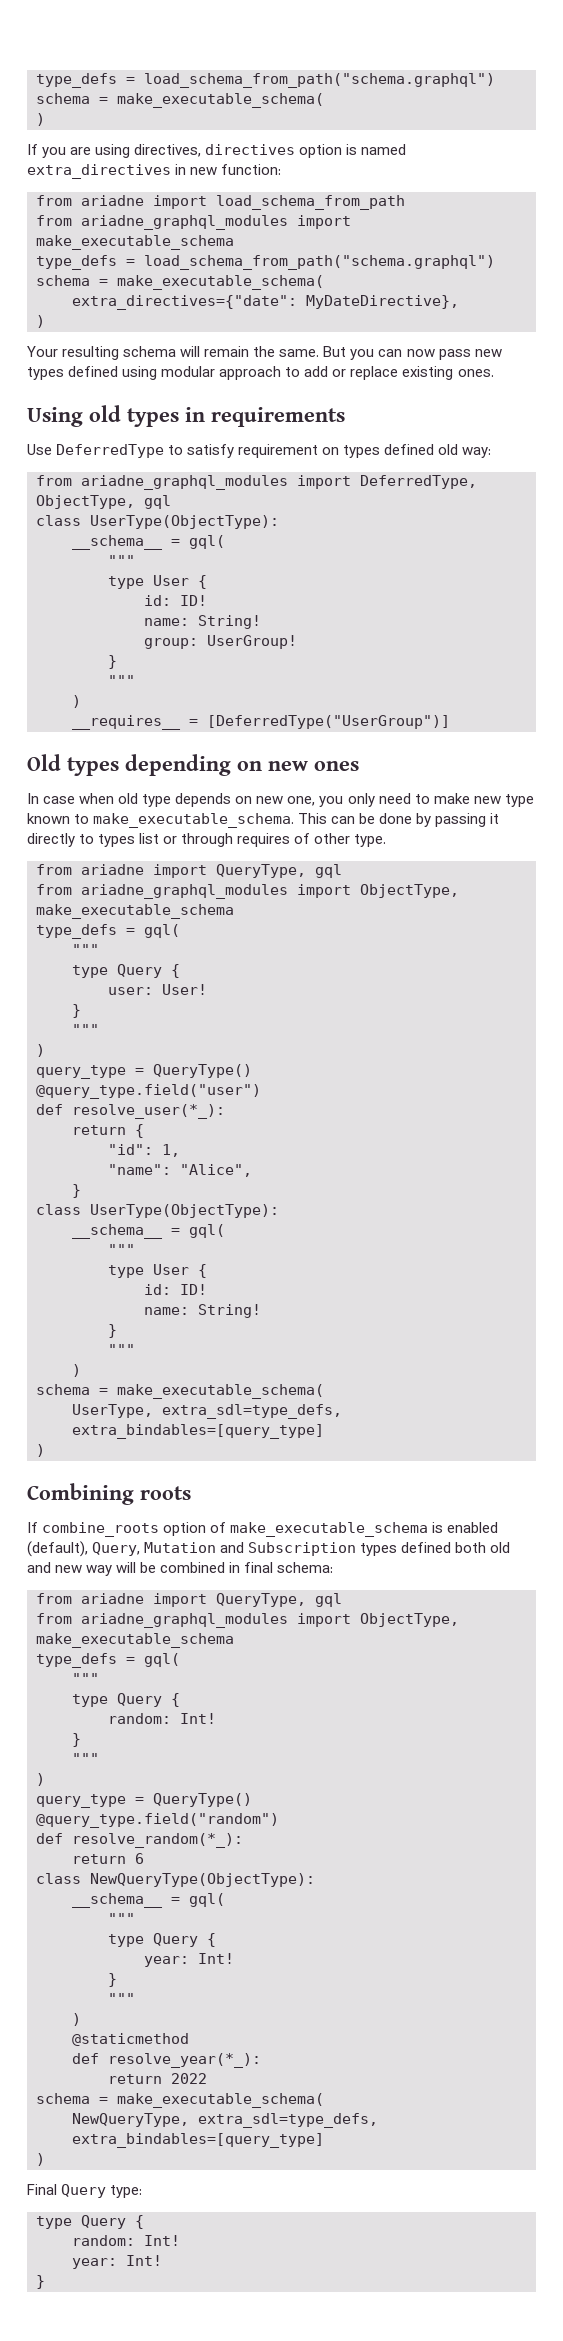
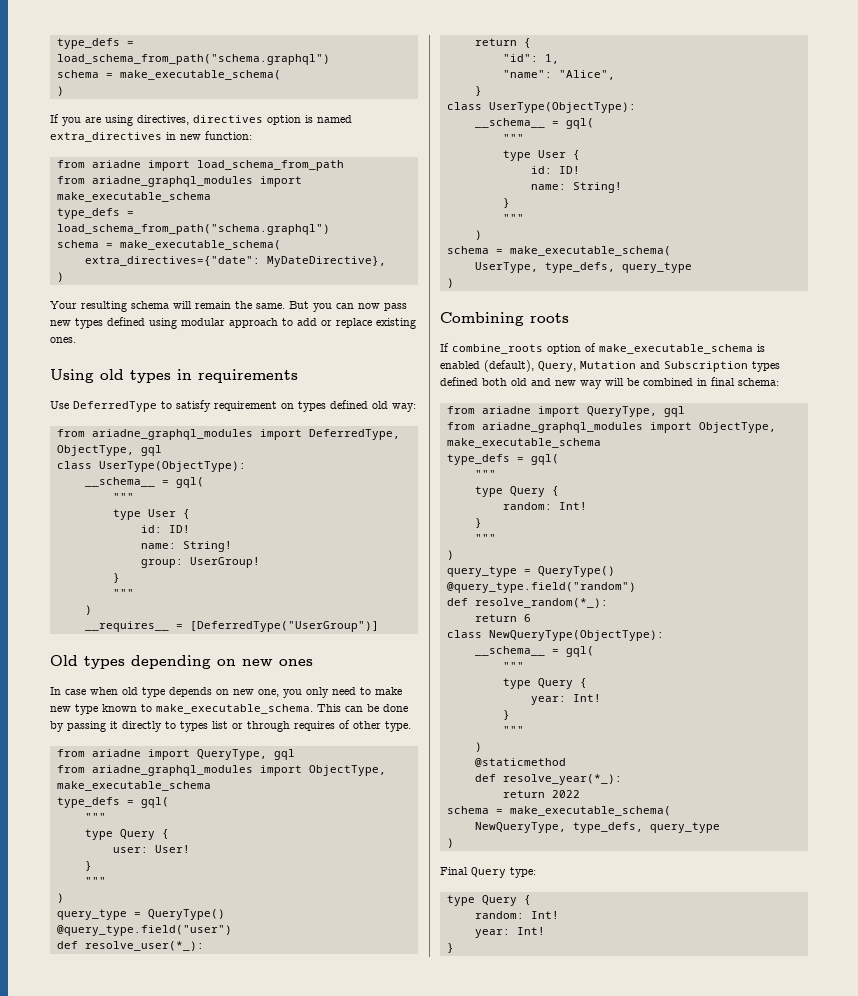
[162,1404,342,1419] [72,1424,324,1439] extra_sdl=type_defs, extra_bindables=[query_type] -> [544,262,692,273] type_defs, query_type
[198,2113,378,2128] [72,2133,324,2148] extra_sdl=type_defs, extra_bindables=[query_type] -> [572,822,720,833] type_defs, query_type

